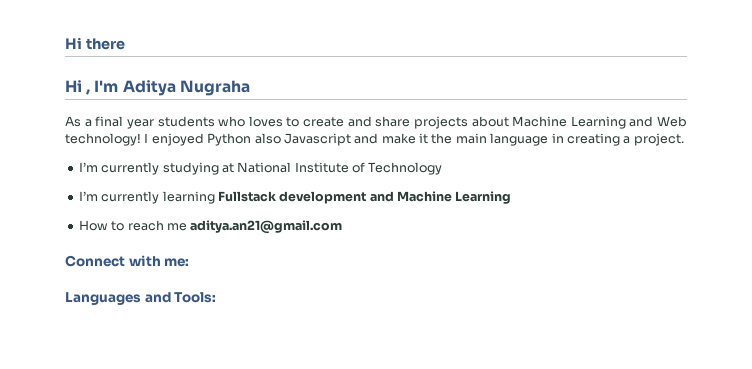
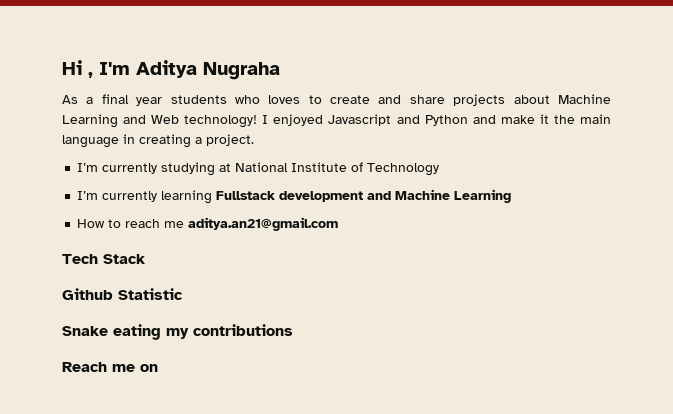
[65,37,125,50] [65,80,82,92] Hi there // Hi -> [62,60,82,75] Hi
[207,133,351,146] Python also Javascript -> [328,114,468,126] Javascript and Python
[65,255,190,267] [65,292,217,305] Connect with me: // Languages and Tools: -> [62,254,146,264] [62,288,183,300] [62,324,293,340] [62,362,158,372] Tech Stack // Github Statistic // Snake eating my contributions // Reach me on

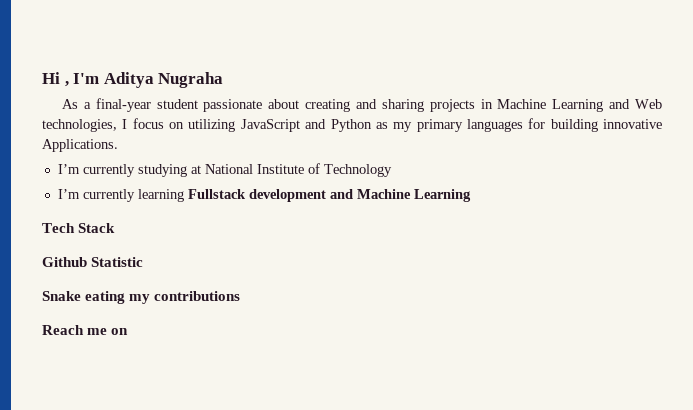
[101,94,611,106] [62,114,612,128] [62,134,254,148] final year students who loves to create and share projects about Machine Learning and Web technology! I enjoyed Javascript and Python and make it the main language in creating a project. -> [95,98,662,112] [42,118,662,132] [42,139,118,152] final-year student passionate about creating and sharing projects in Machine Learning and Web technologies, I focus on utilizing JavaScript and Python as my primary languages for building innovative Applications.
[77,217,339,231] // How to reach me aditya.an21@gmail.com -> (471, 195) none

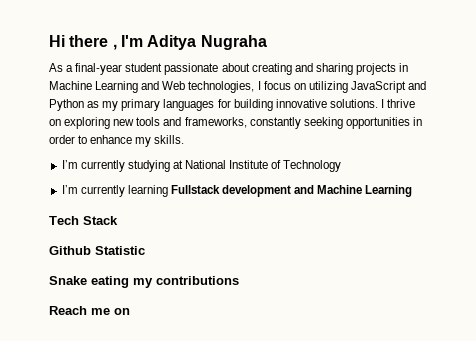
(60, 78) none -> [69,35,109,47] there
[42,139,118,152] Applications. -> [329,99,416,108] [49,117,422,129] [49,135,185,147] solutions. I thrive on exploring new tools and frameworks, constantly seeking opportunities in order to enhance my skills.

